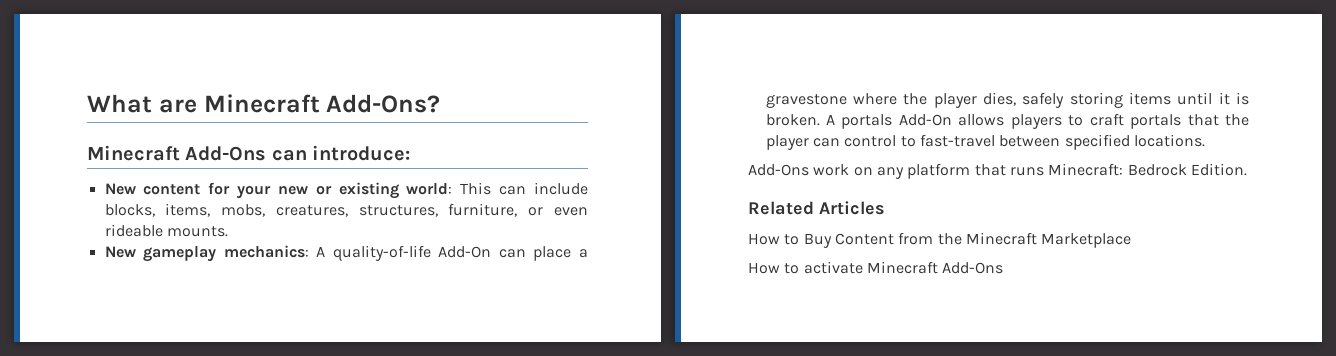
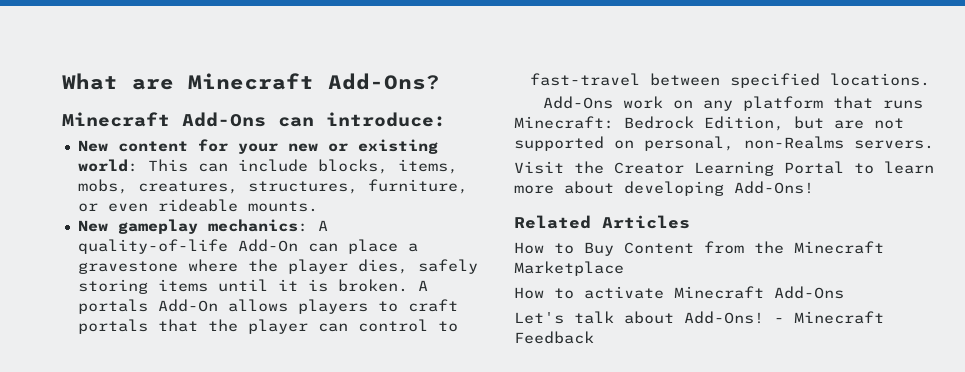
[1190,163,1247,176] Edition. -> [704,116,904,131] [514,136,934,151] [514,161,934,176] [514,181,814,196] Edition, but are not supported on personal, non-Realms servers. // Visit the Creator Learning Portal to learn more about developing Add-Ons!
(1004, 268) none -> [514,311,884,324] [514,331,594,344] // Let's talk about Add-Ons! - Minecraft Feedback

